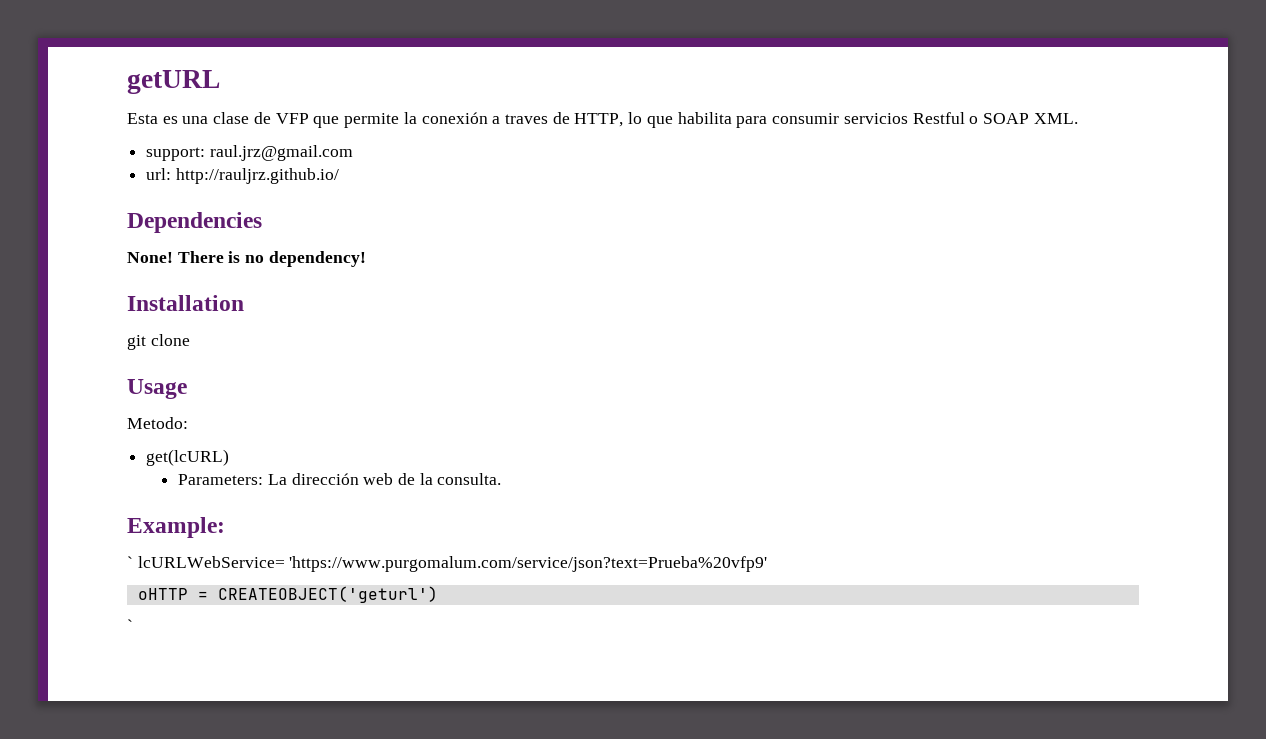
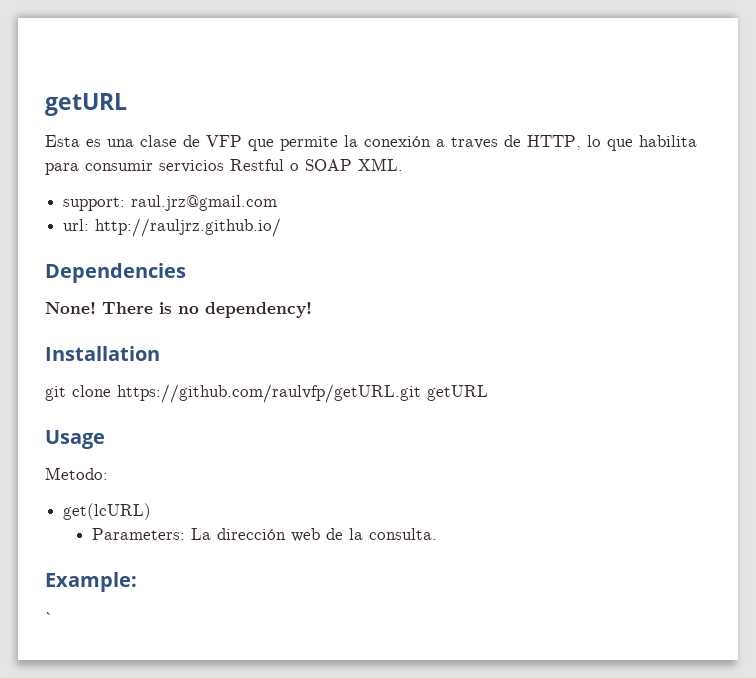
(190, 340) none -> [117,384,488,403] https://github.com/raulvfp/getURL.git getURL
[127,556,768,572] [137,586,438,603] // ` lcURLWebService= 'https://www.purgomalum.com/service/json?text=Prueba%20vfp9' // oHTTP = CREATEOBJECT('geturl') -> (137, 582) none

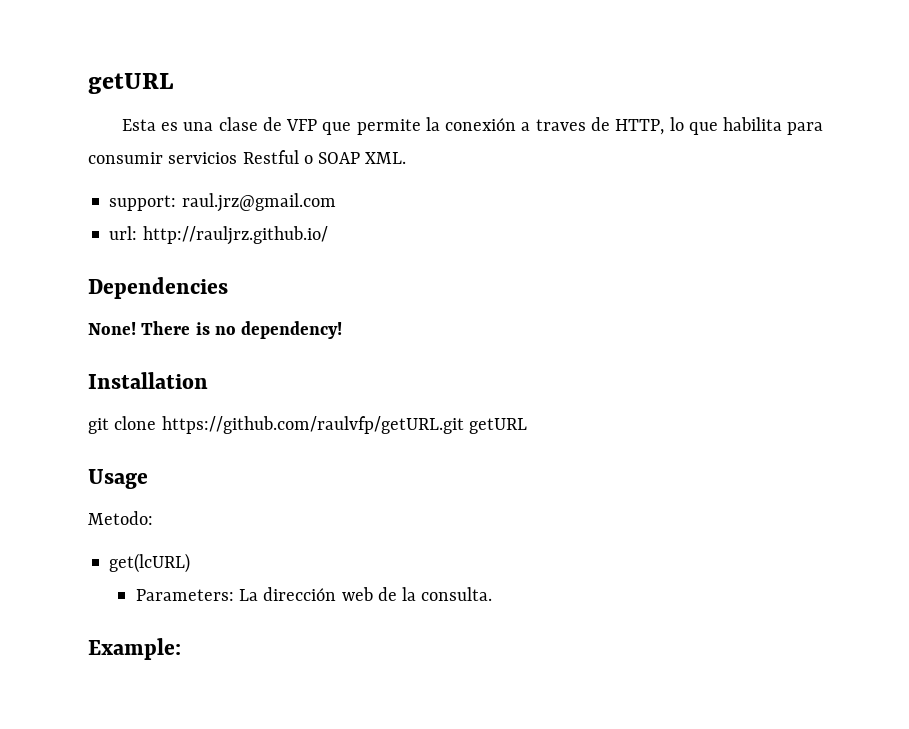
[45,612,54,623] // ` -> (181, 649) none

